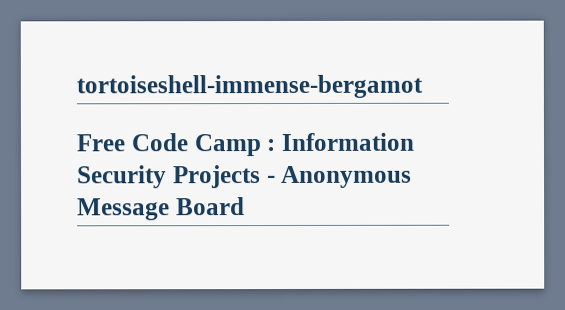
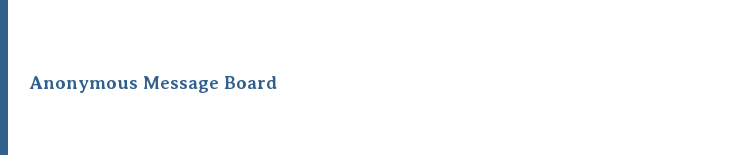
[76,74,423,99] [76,132,414,157] [77,165,276,189] tortoiseshell-immense-bergamot // Free Code Camp : Information Security Projects - -> (29, 84) none

